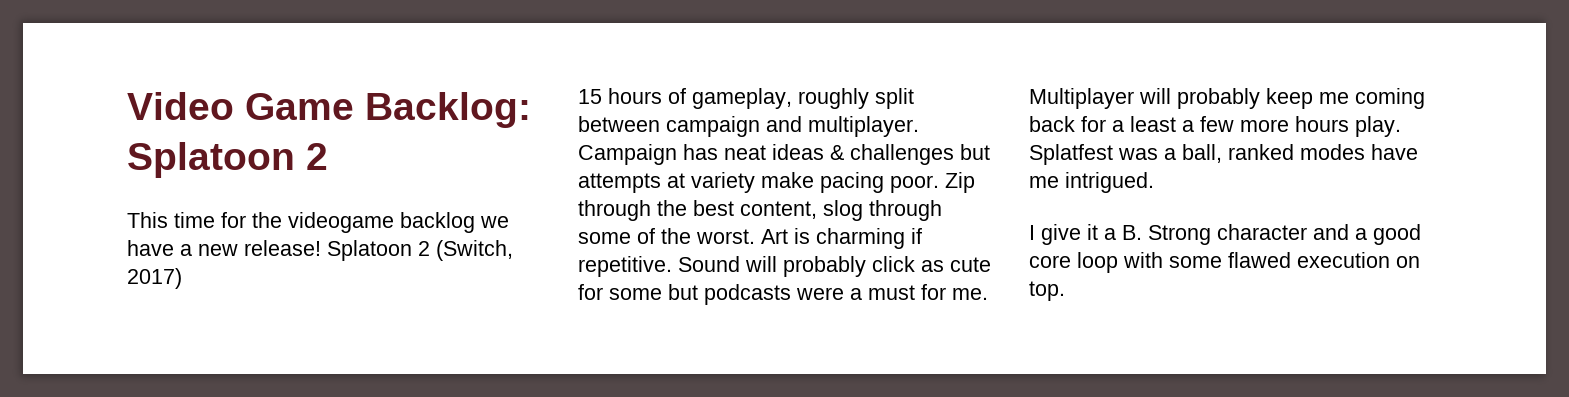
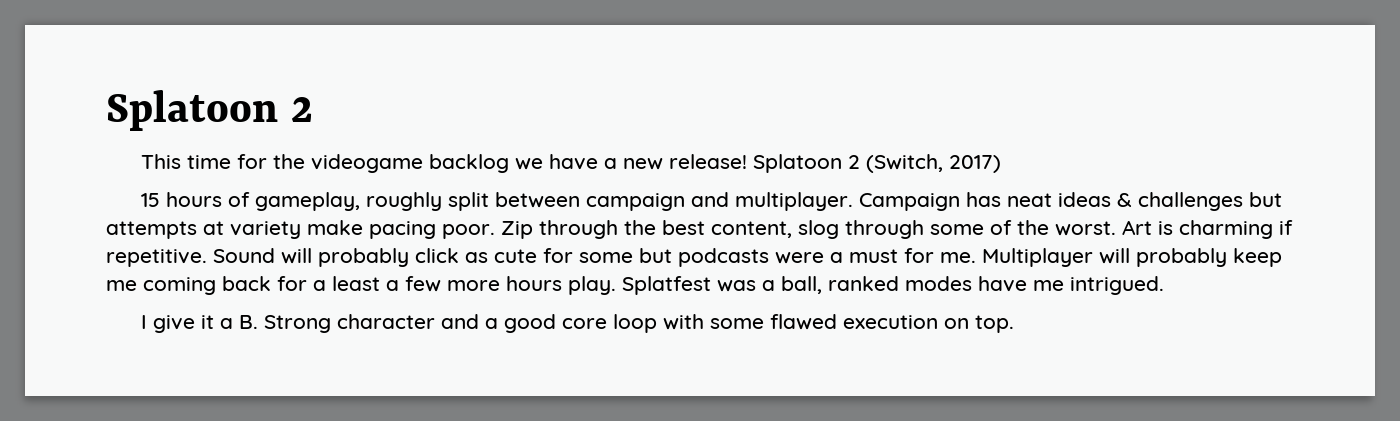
[127,92,531,128] Video Game Backlog: -> (106, 110) none

